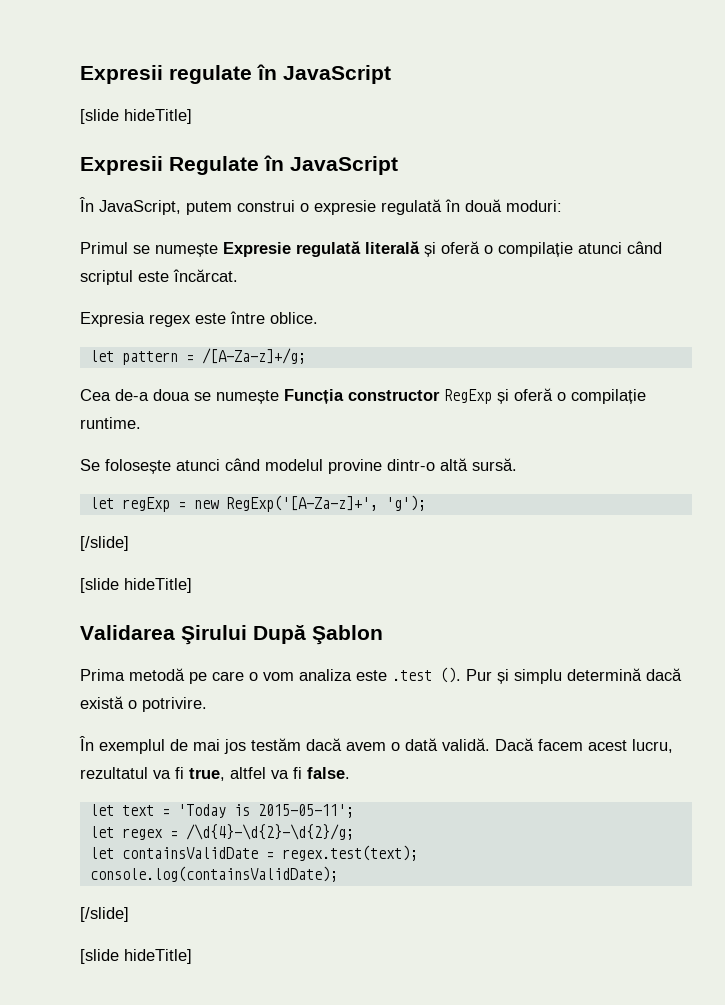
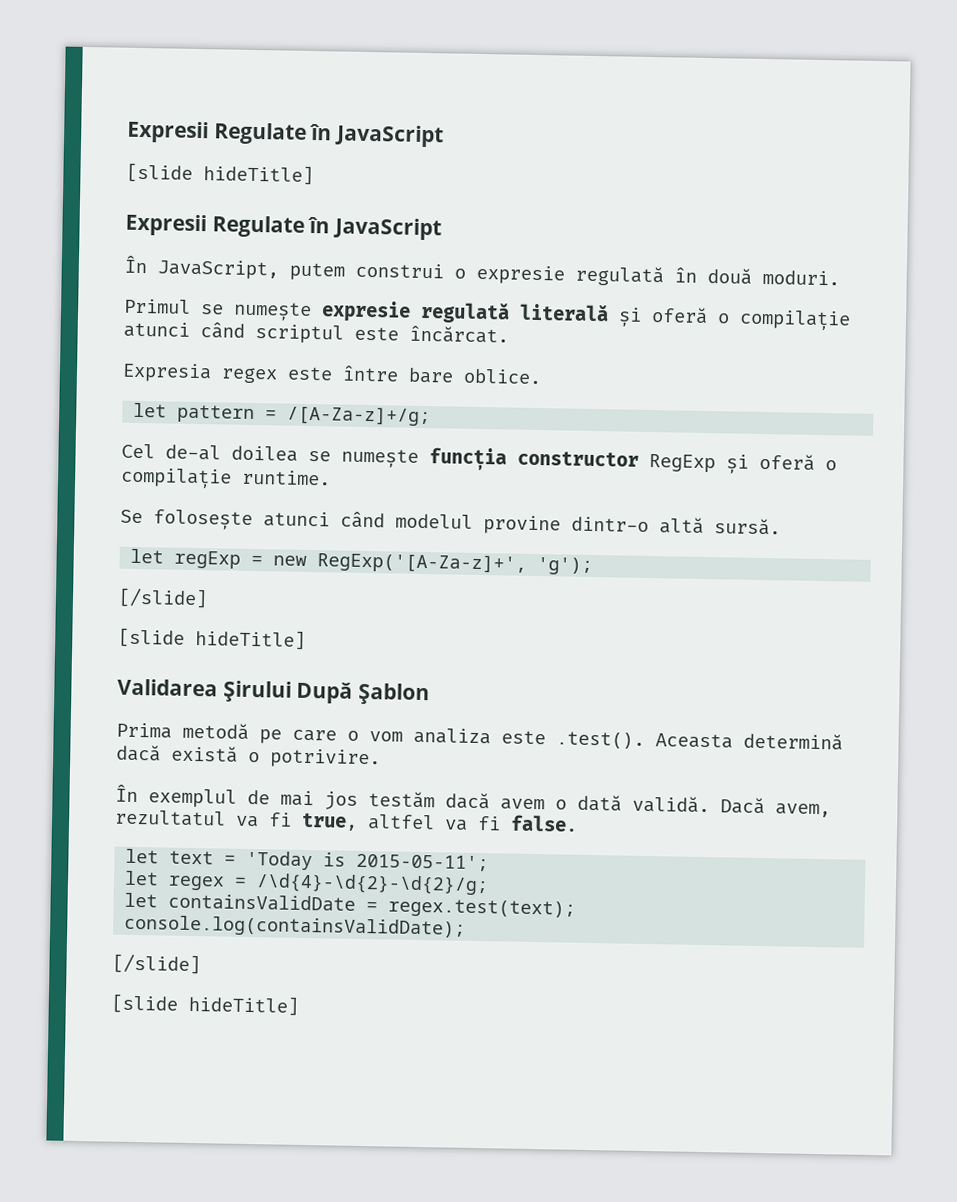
[80,65,252,84] Expresii regulate -> [127,120,307,145] Expresii Regulate
[506,200,562,212] moduri: -> [762,269,840,286] moduri.
[223,242,291,257] Expresie -> [321,300,411,323] expresie
(265, 317) none -> [408,367,454,384] bare
[80,389,344,404] Cea de-a doua se numește Funcția -> [121,443,507,471] Cel de-al doilea se numește funcția
[392,667,562,684] .test (). Pur și simplu -> [556,731,733,749] .test(). Aceasta
[538,739,673,753] facem acest lucru, -> [775,803,831,818] avem,

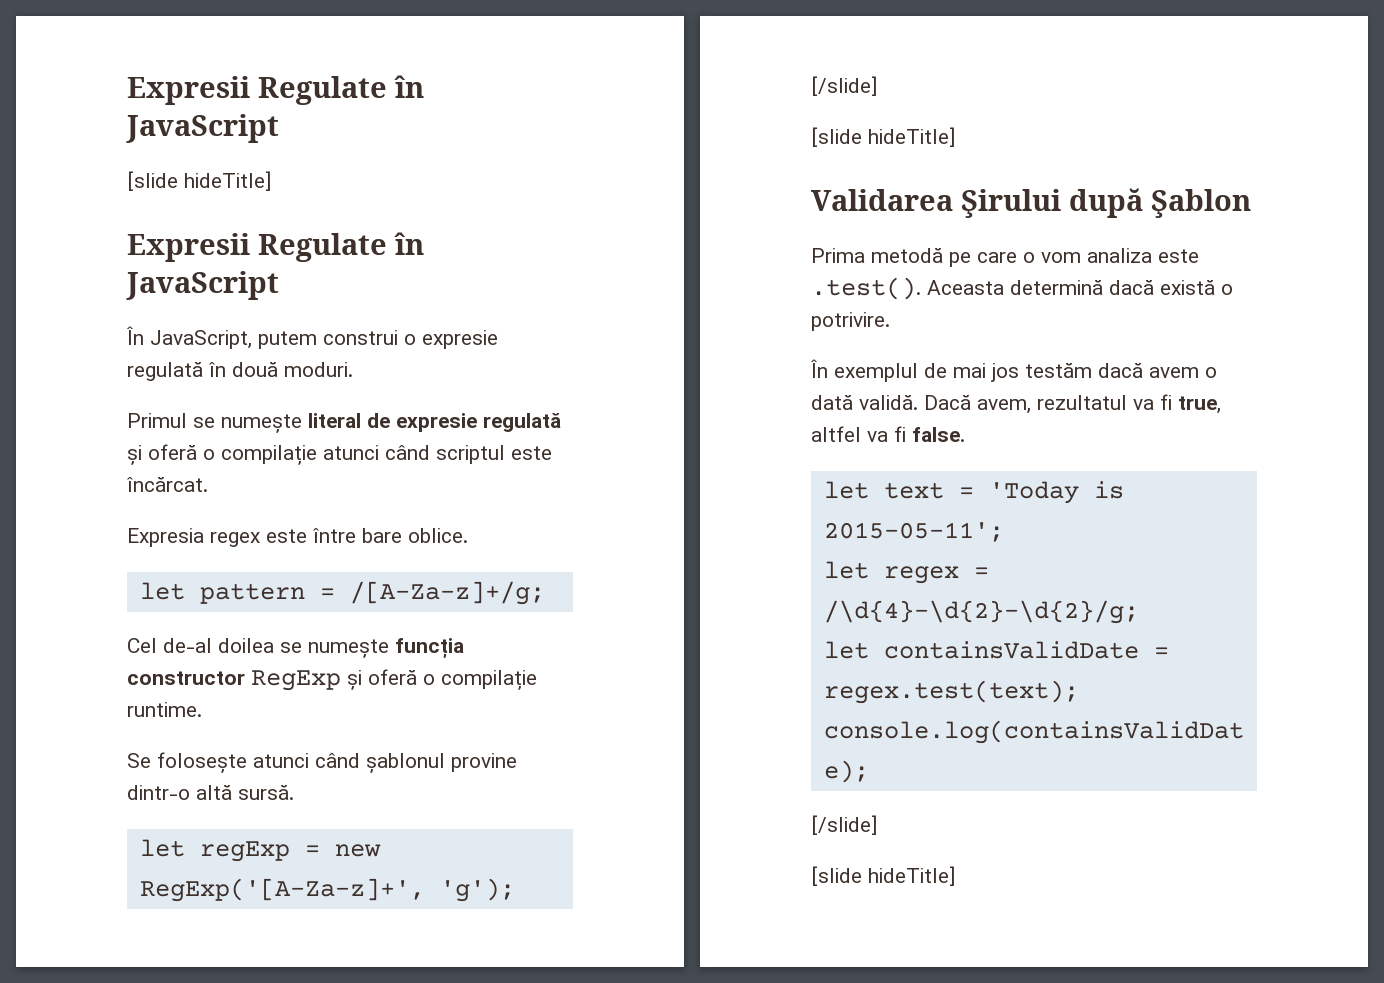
[321,300,609,324] expresie regulată literală -> [308,413,561,432] literal de expresie regulată
[395,513,473,529] modelul -> [366,753,445,773] șablonul
[296,681,354,704] După -> [1069,188,1143,218] după

